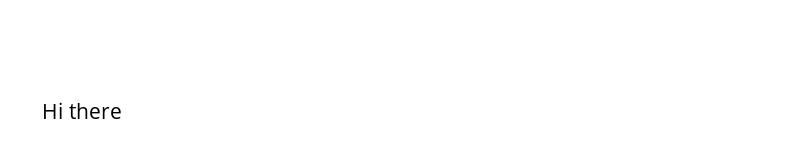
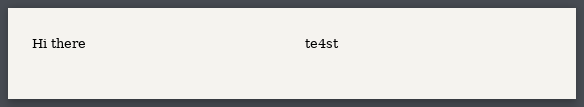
(122, 111) none -> [305,39,339,48] // te4st

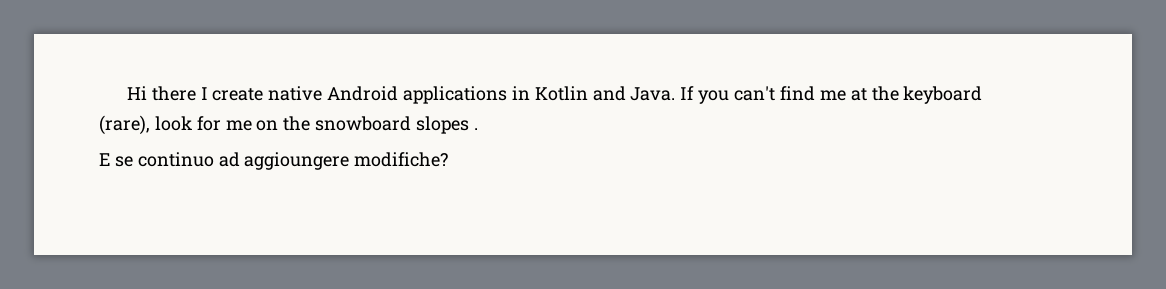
[305,39,339,48] // te4st -> [200,86,983,104] [99,115,478,135] [99,152,449,170] I create native Android applications in Kotlin and Java. If you can't find me at the keyboard (rare), look for me on the snowboard slopes . // E se continuo ad aggioungere modifiche?

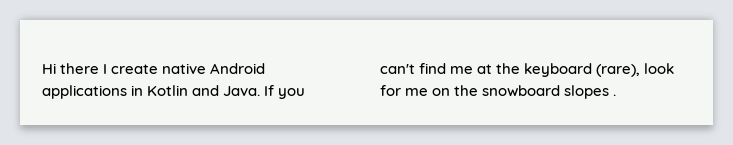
[99,152,449,170] // E se continuo ad aggioungere modifiche? -> (617, 95) none

